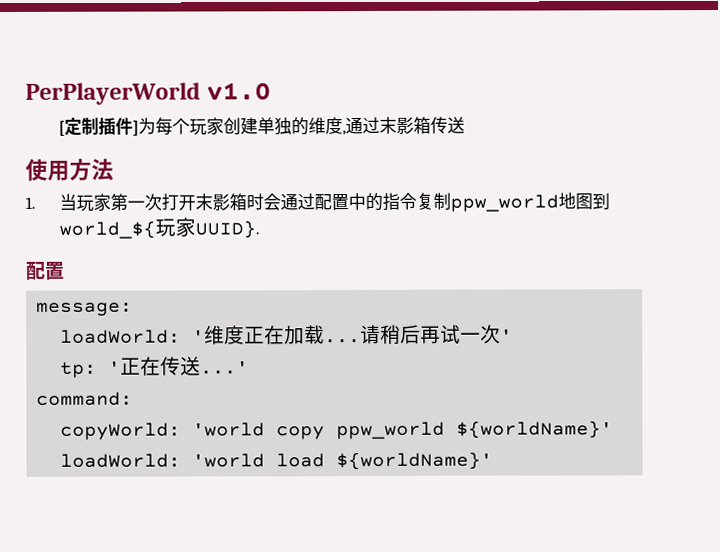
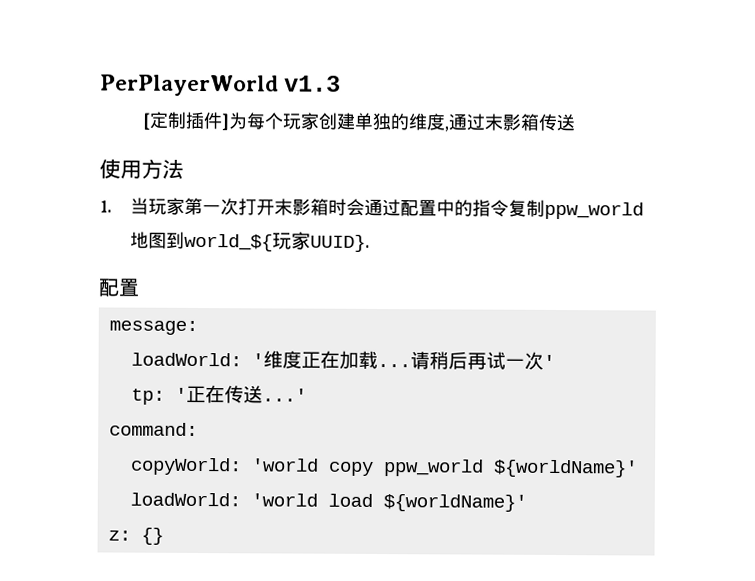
[206,82,272,101] v1.0 -> [284,75,342,92] v1.3
(494, 461) none -> [107,527,164,545] // z: {}

